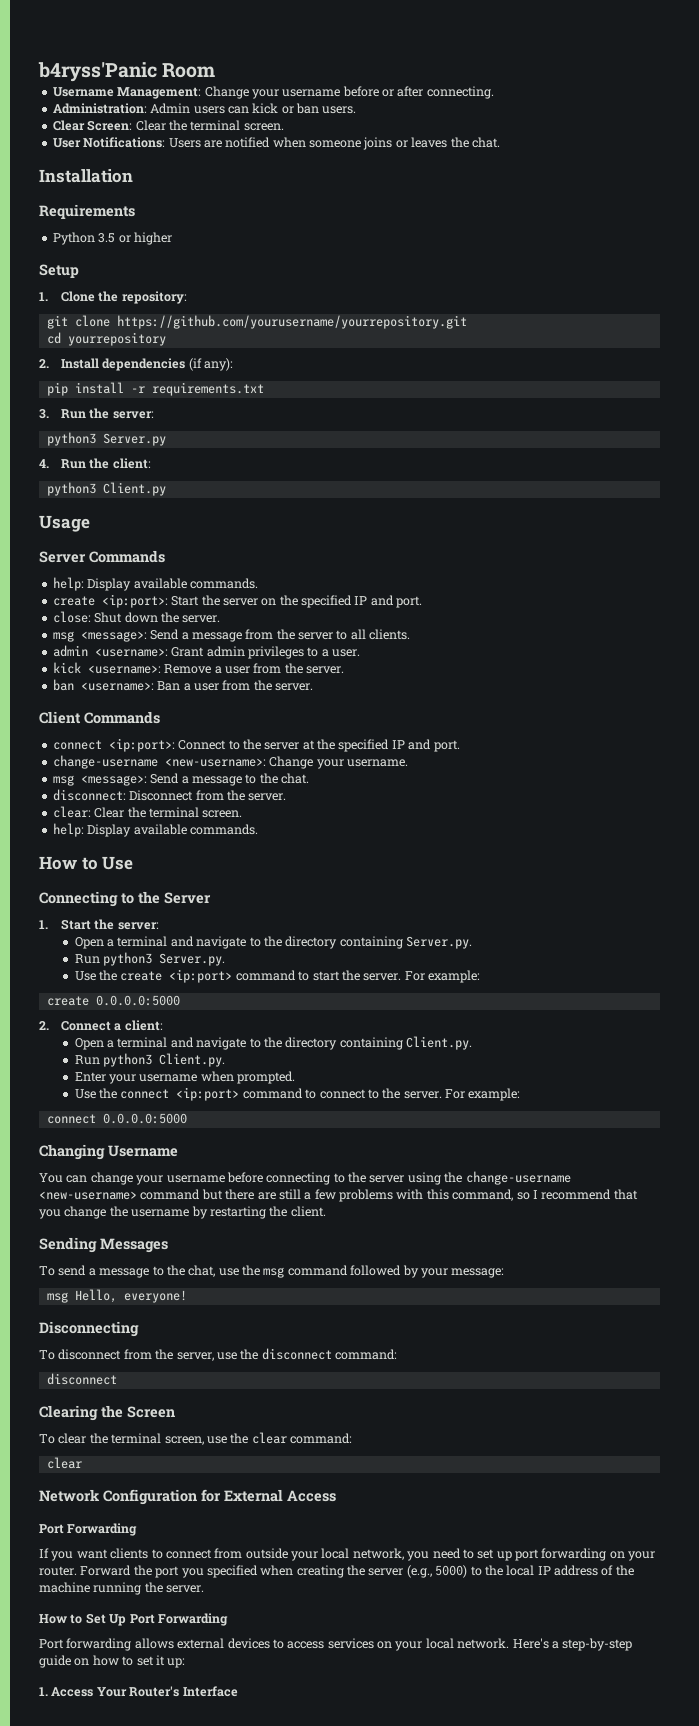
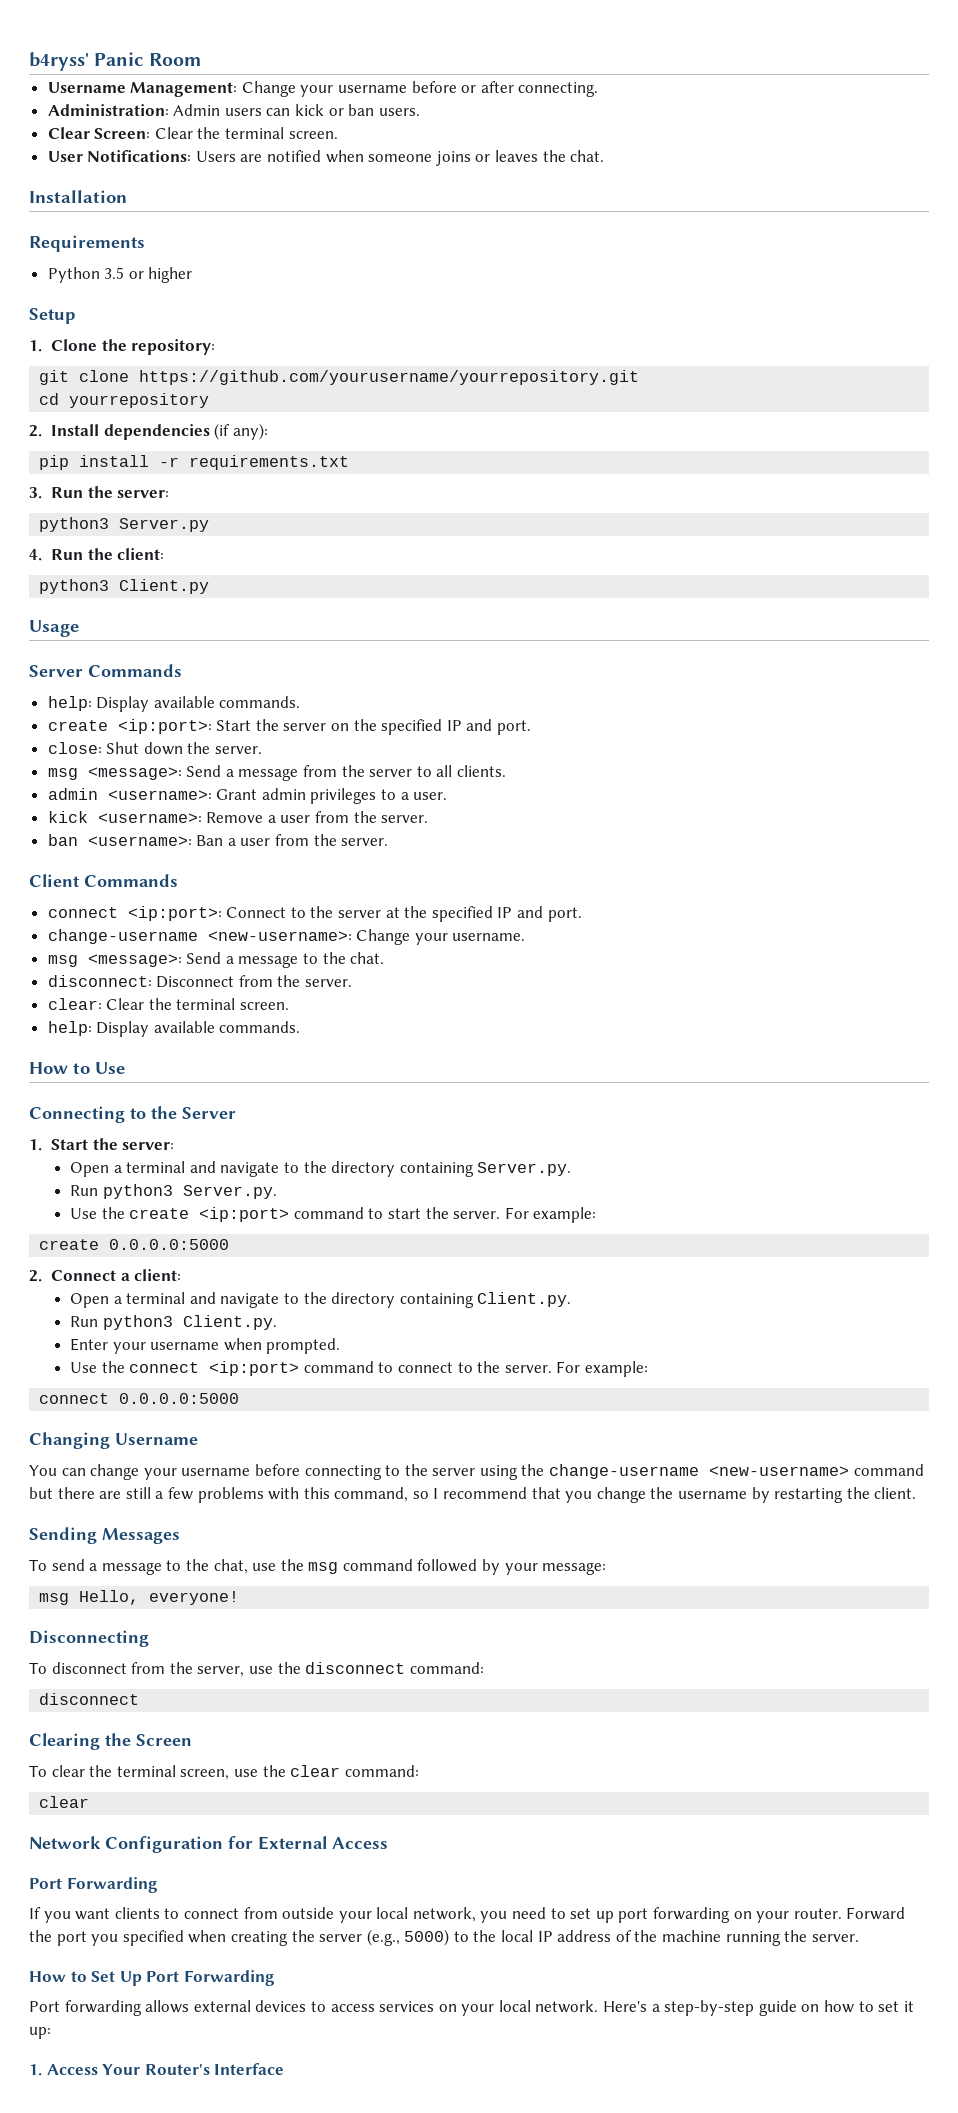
[38,62,157,82] b4ryss'Panic -> [29,52,144,71] b4ryss' Panic

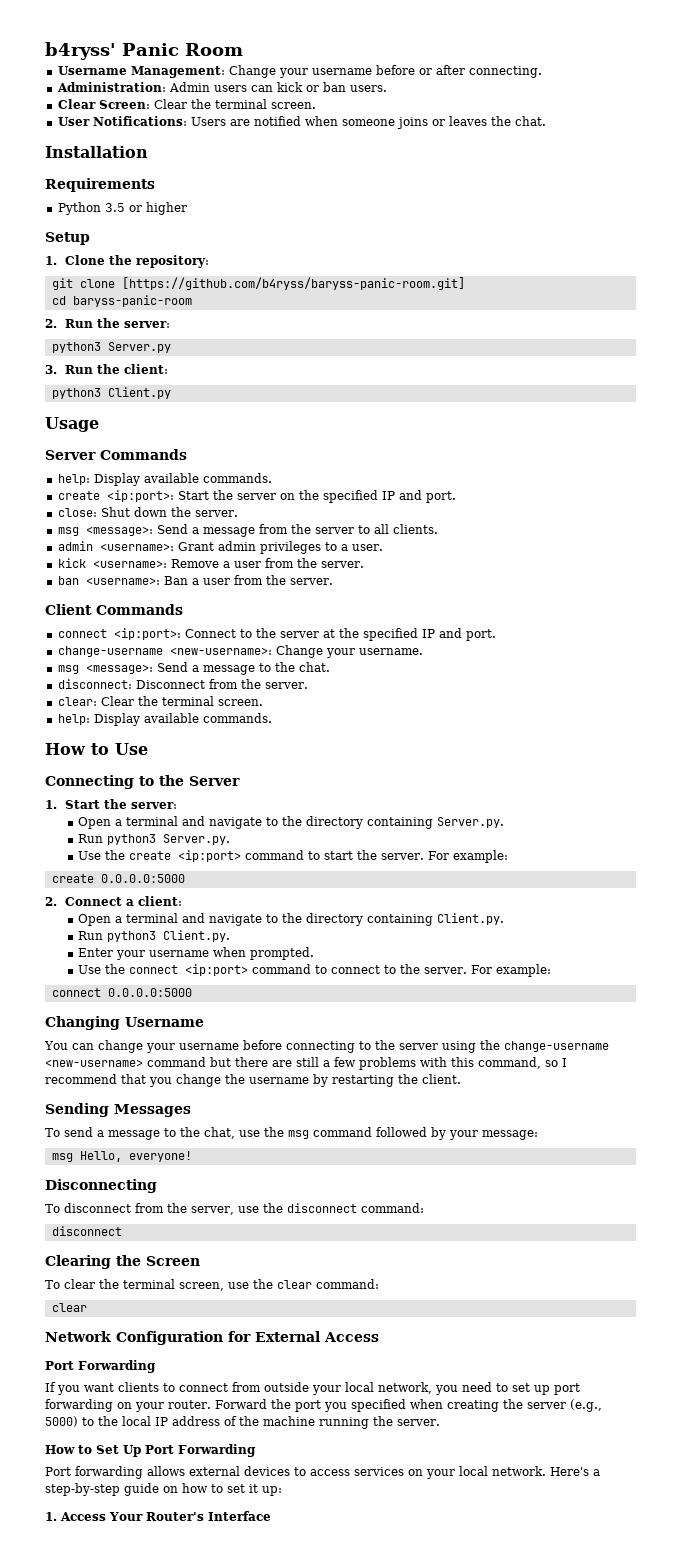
[139,370,640,385] https://github.com/yourusername/yourrepository.git -> [121,277,465,290] [https://github.com/b4ryss/baryss-panic-room.git]
[69,393,210,408] [29,423,269,440] [39,455,350,470] [29,487,42,499] yourrepository // 2. Install dependencies (if any): // pip install -r requirements.txt // 3. -> [72,295,192,307] [45,319,57,328] baryss-panic-room // 2.
[29,549,42,561] 4. -> [45,365,57,374] 3.

